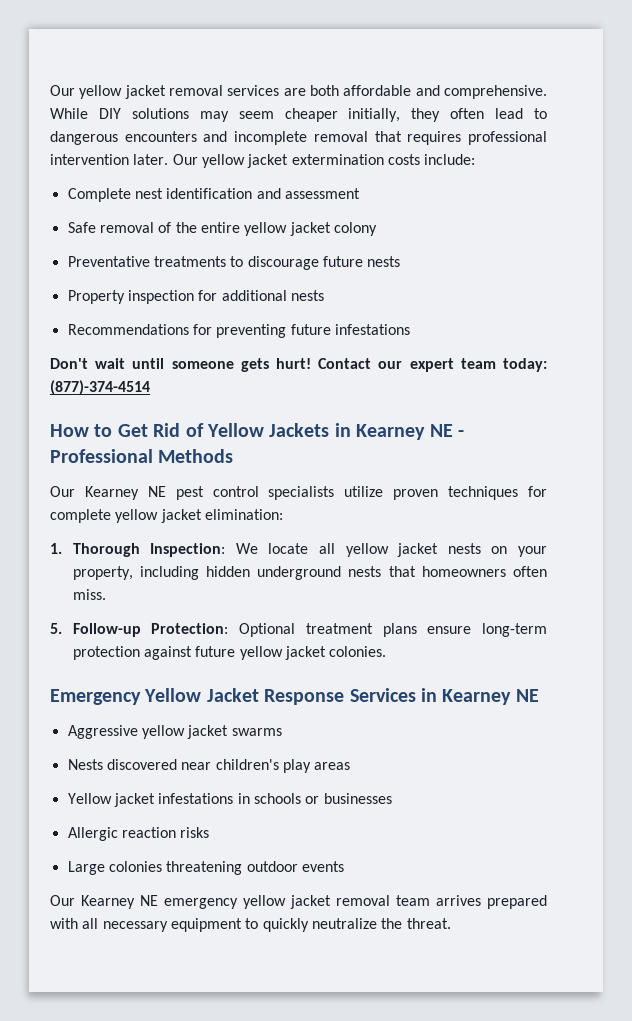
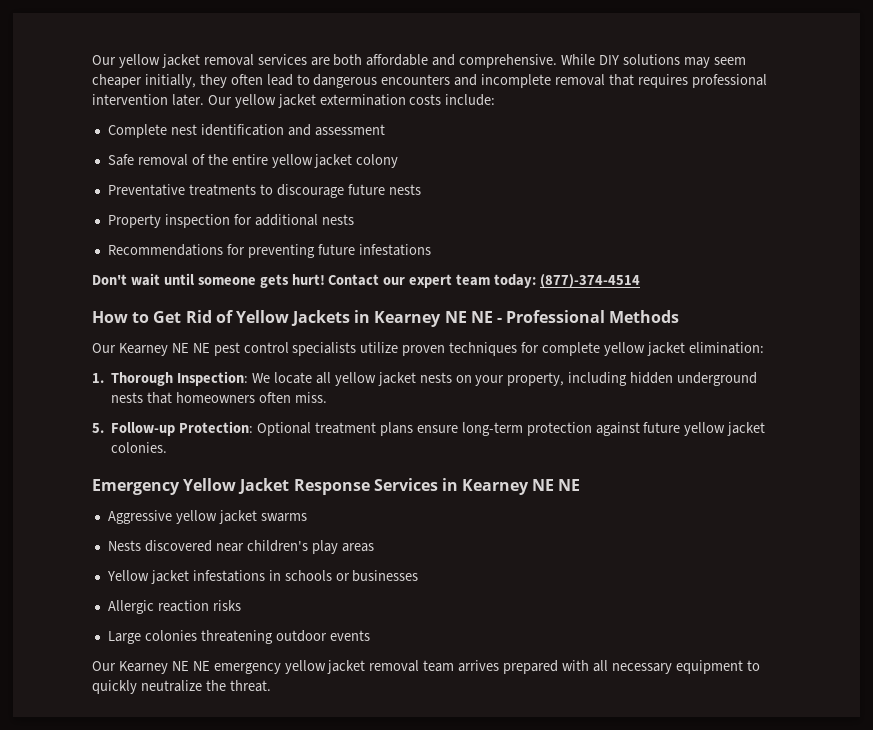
(453, 430) none -> [470,311,493,323] NE
(166, 491) none -> [192,343,210,353] NE
(539, 695) none -> [558,479,581,491] NE
(158, 900) none -> [192,661,210,671] NE

